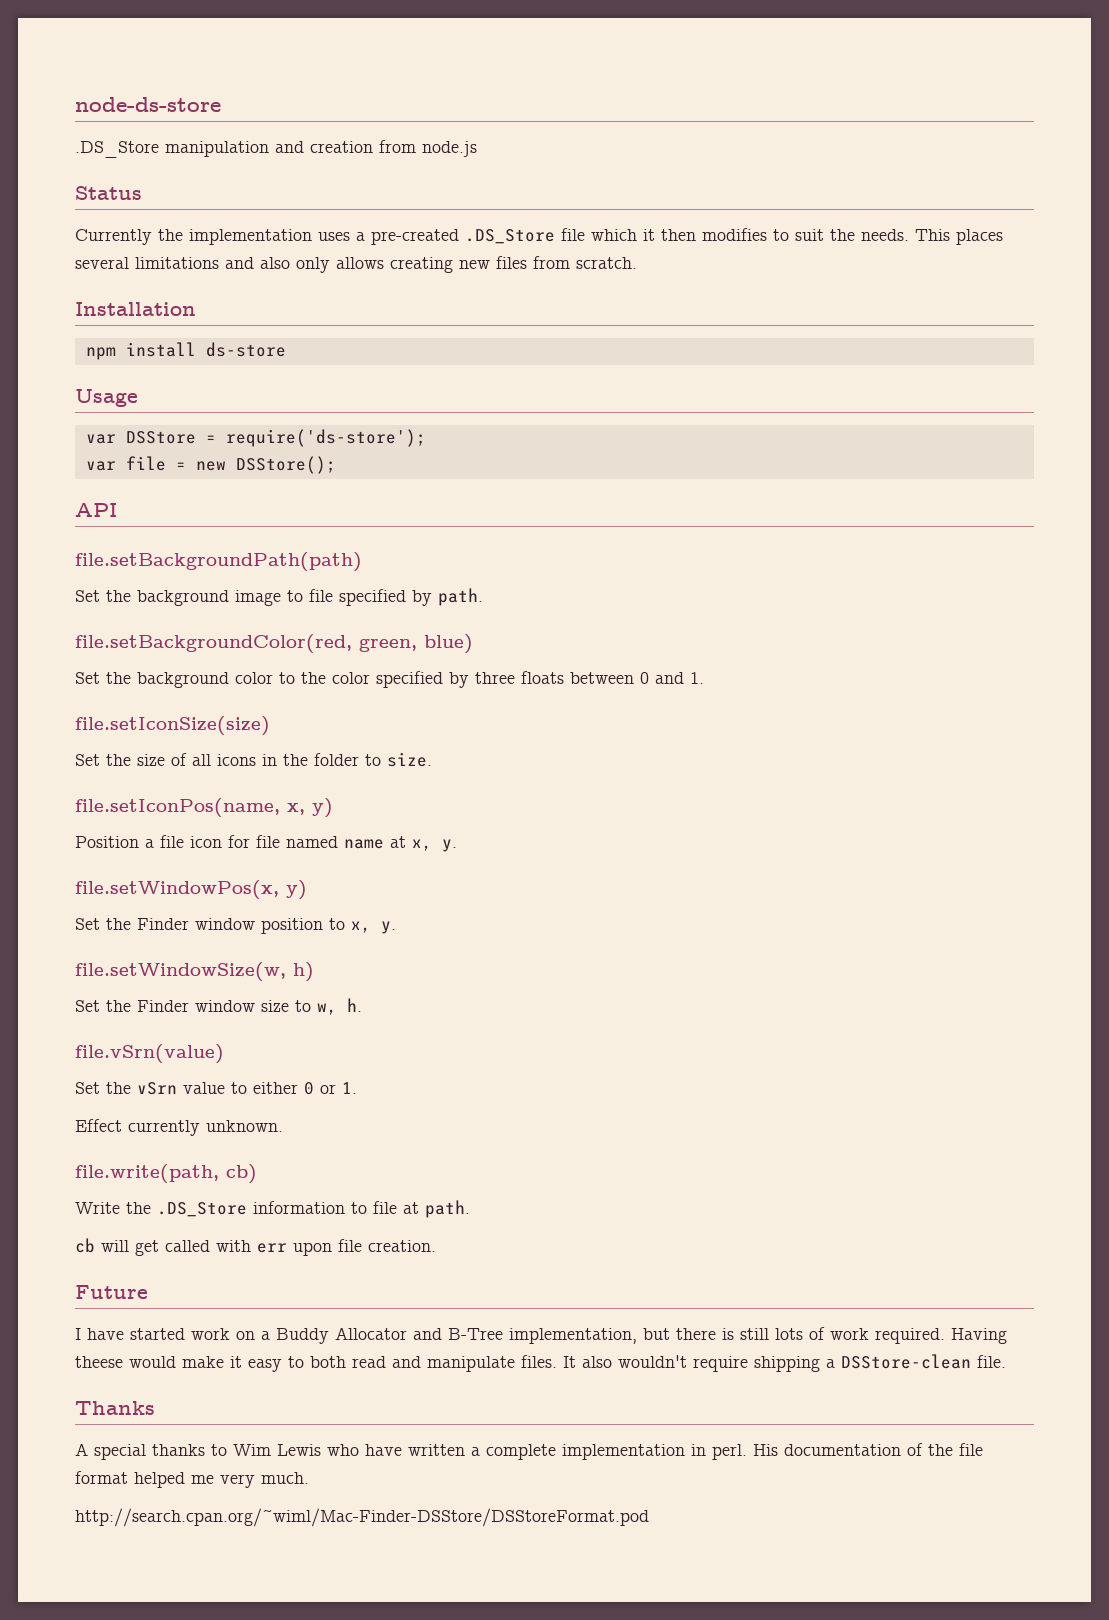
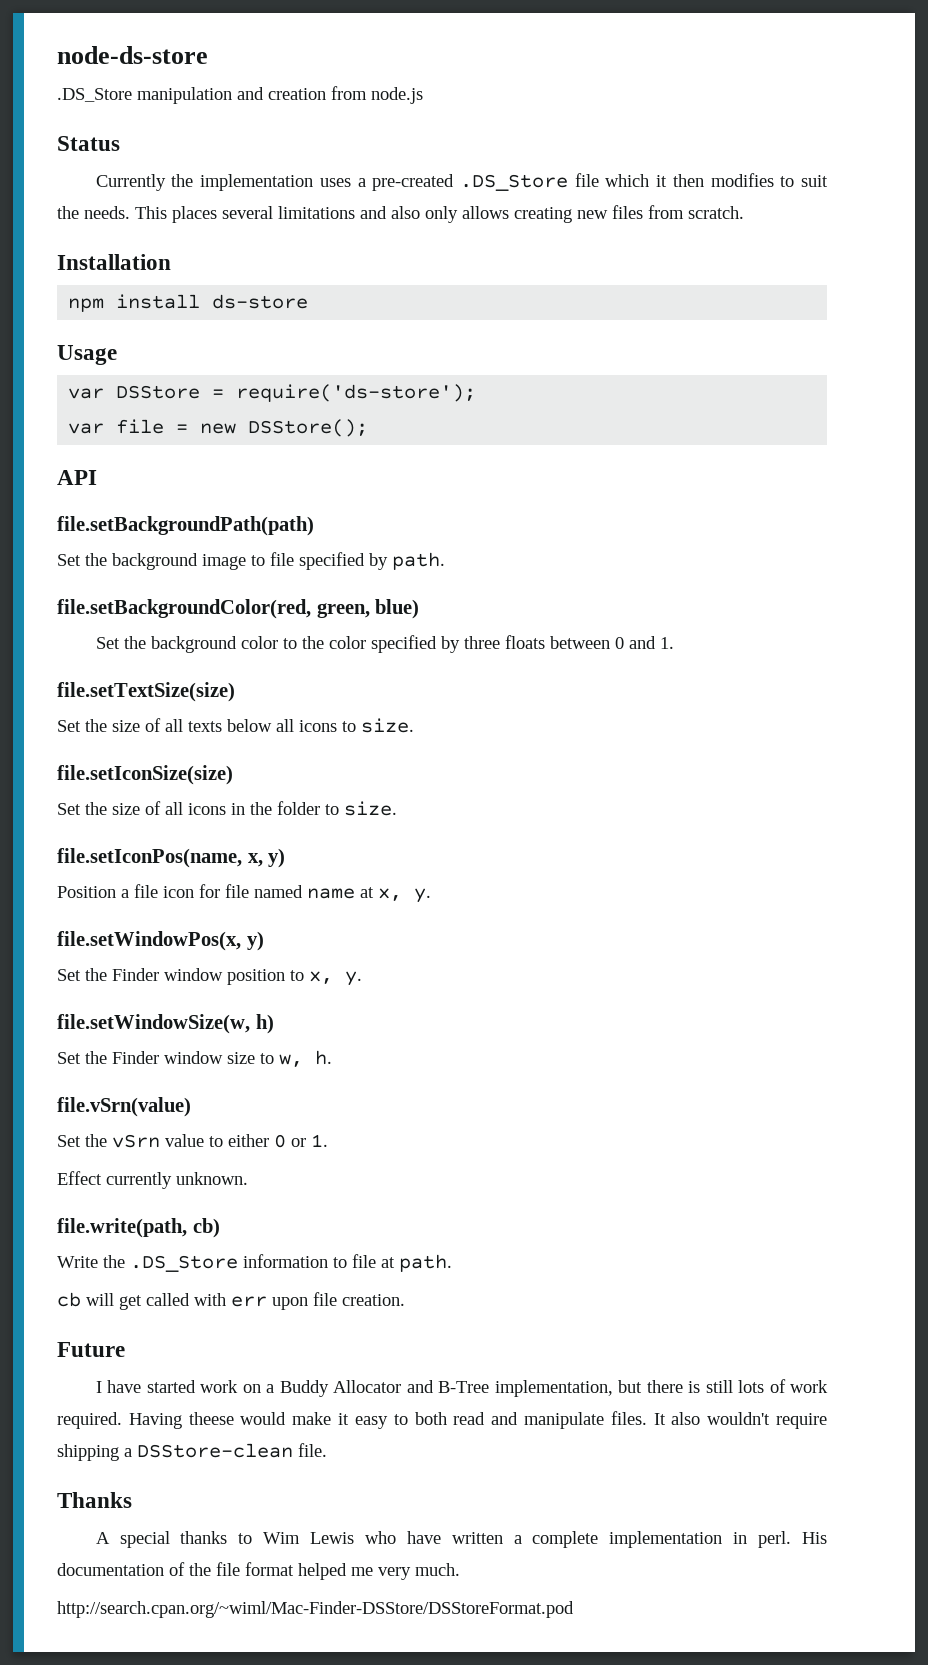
(704, 678) none -> [57,682,235,702] [57,718,414,733] // file.setTextSize(size) // Set the size of all texts below all icons to size.

